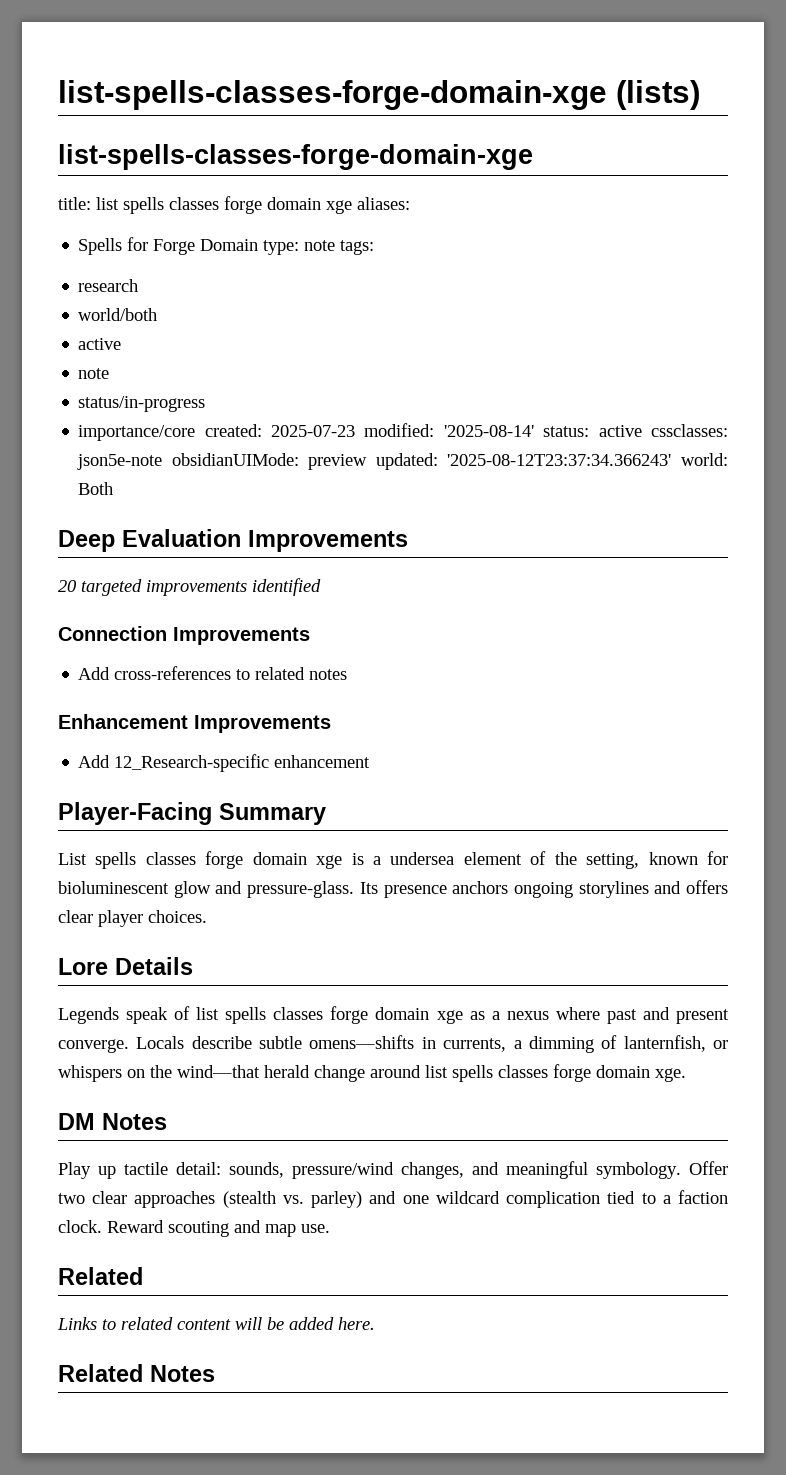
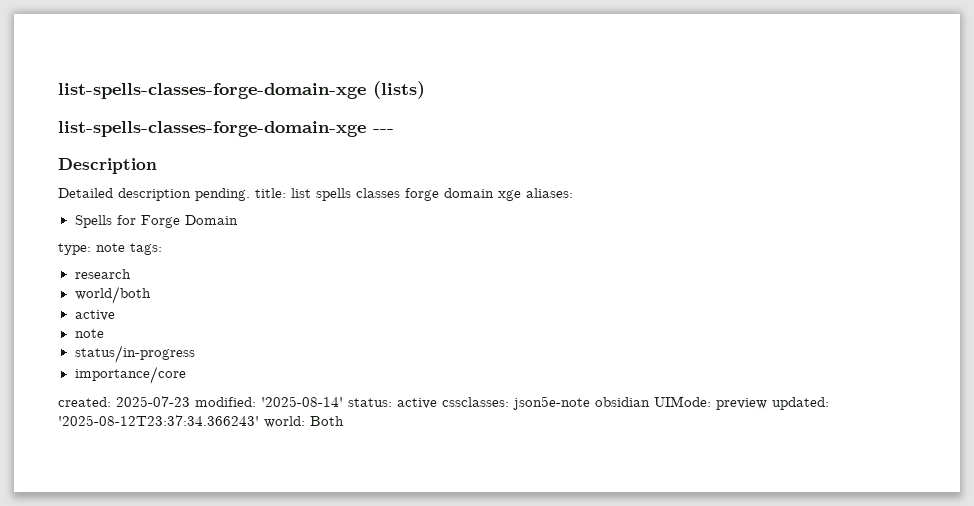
(533, 157) // -> [373,129,394,133] [58,158,157,174] [58,188,250,201] --- // Description // Detailed description pending.
(259, 245) none -> (238, 220) //
(196, 433) none -> (186, 375) //
[171,453,299,466] obsidianUIMode: -> [595,396,711,407] obsidian UIMode:
[58,529,408,552] [58,578,321,596] [58,626,310,645] [78,666,348,680] [58,714,331,733] [78,754,371,772] [58,802,326,825] [58,851,729,869] [58,880,728,898] [58,910,207,927] [58,957,193,975] [58,1006,730,1024] [58,1035,729,1053] [58,1064,686,1082] [58,1113,167,1130] [58,1161,728,1179] [58,1190,729,1208] [58,1220,330,1237] [58,1267,143,1285] [57,1317,375,1330] [58,1364,215,1382] // Deep Evaluation Improvements // 20 targeted improvements identified // Connection Improvements // Add cross-references to related notes // Enhancement Improvements // Add 12_Research-specific enhancement // Player-Facing Summary // List spells classes forge domain xge is a undersea element of the setting, known for bioluminescent glow and pressure-glass. Its presence anchors ongoing storylines and offers clear player choices. // Lore Details // Legends speak of list spells classes forge domain xge as a nexus where past and present converge. Locals describe subtle omens—shifts in currents, a dimming of lanternfish, or whispers on the wind—that herald change around list spells classes forge domain xge. // DM Notes // Play up tactile detail: sounds, pressure/wind changes, and meaningful symbology. Offer two clear approaches (stealth vs. parley) and one wildcard complication tied to a faction clock. Reward scouting and map use. // Related // Links to related content will be added here. // Related Notes -> (344, 421) none

